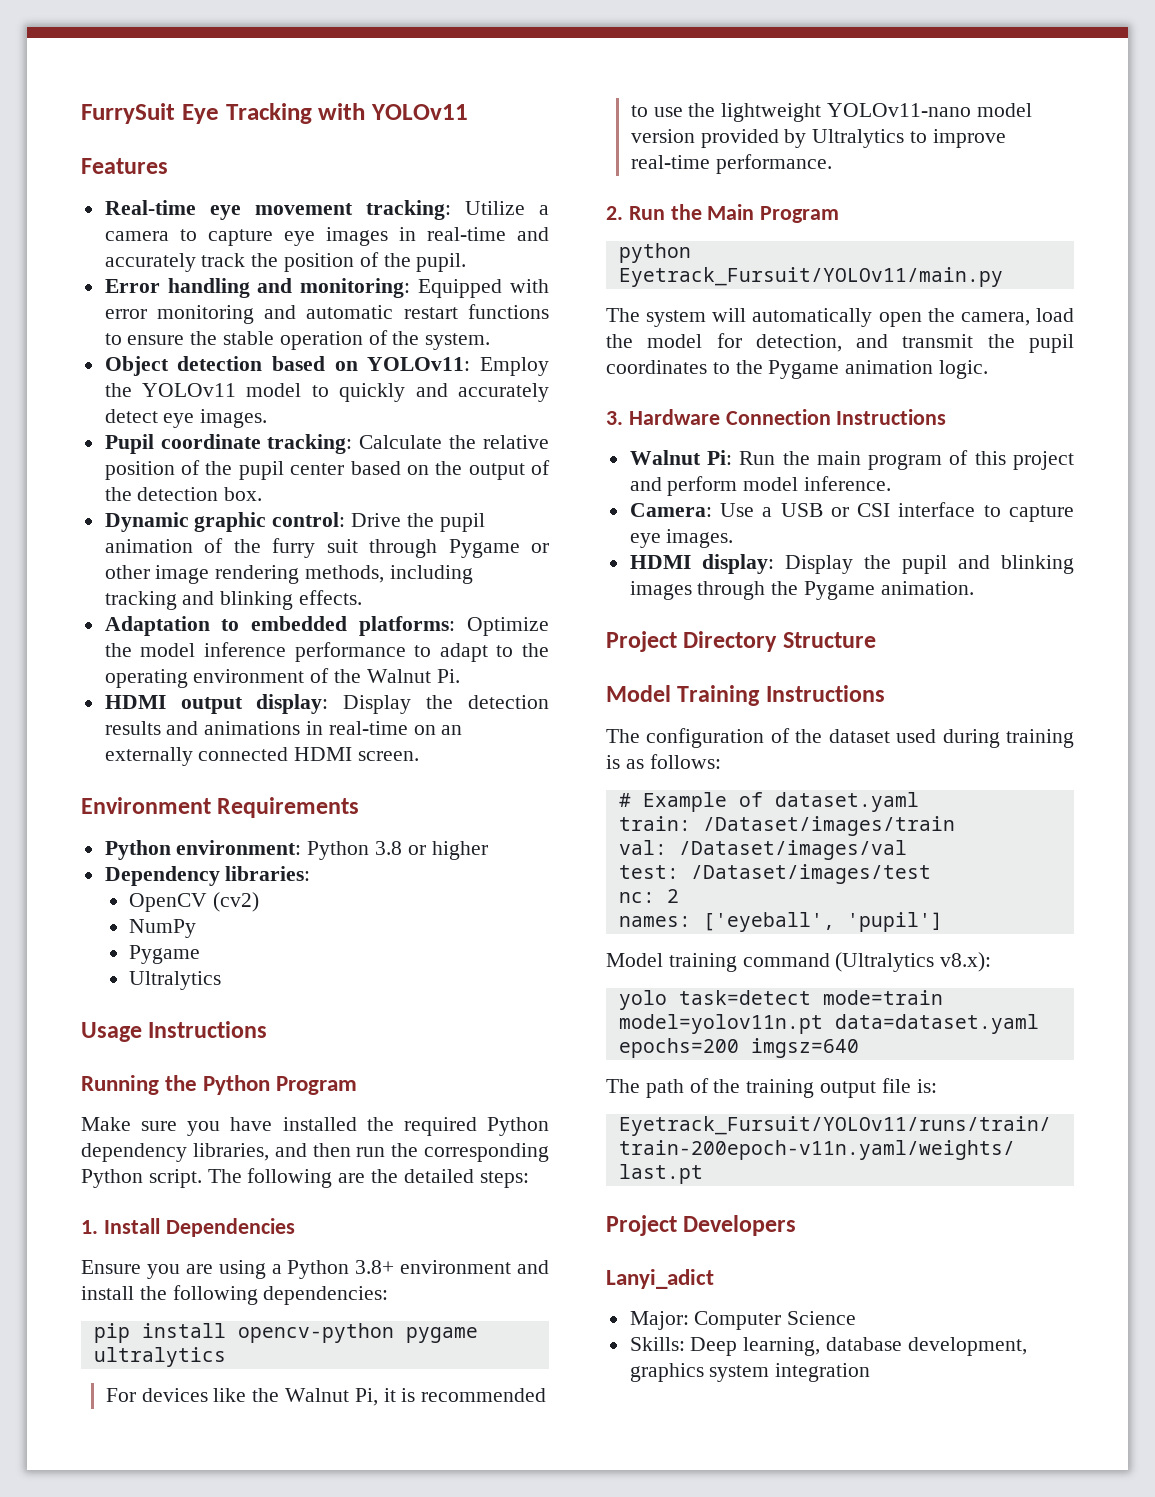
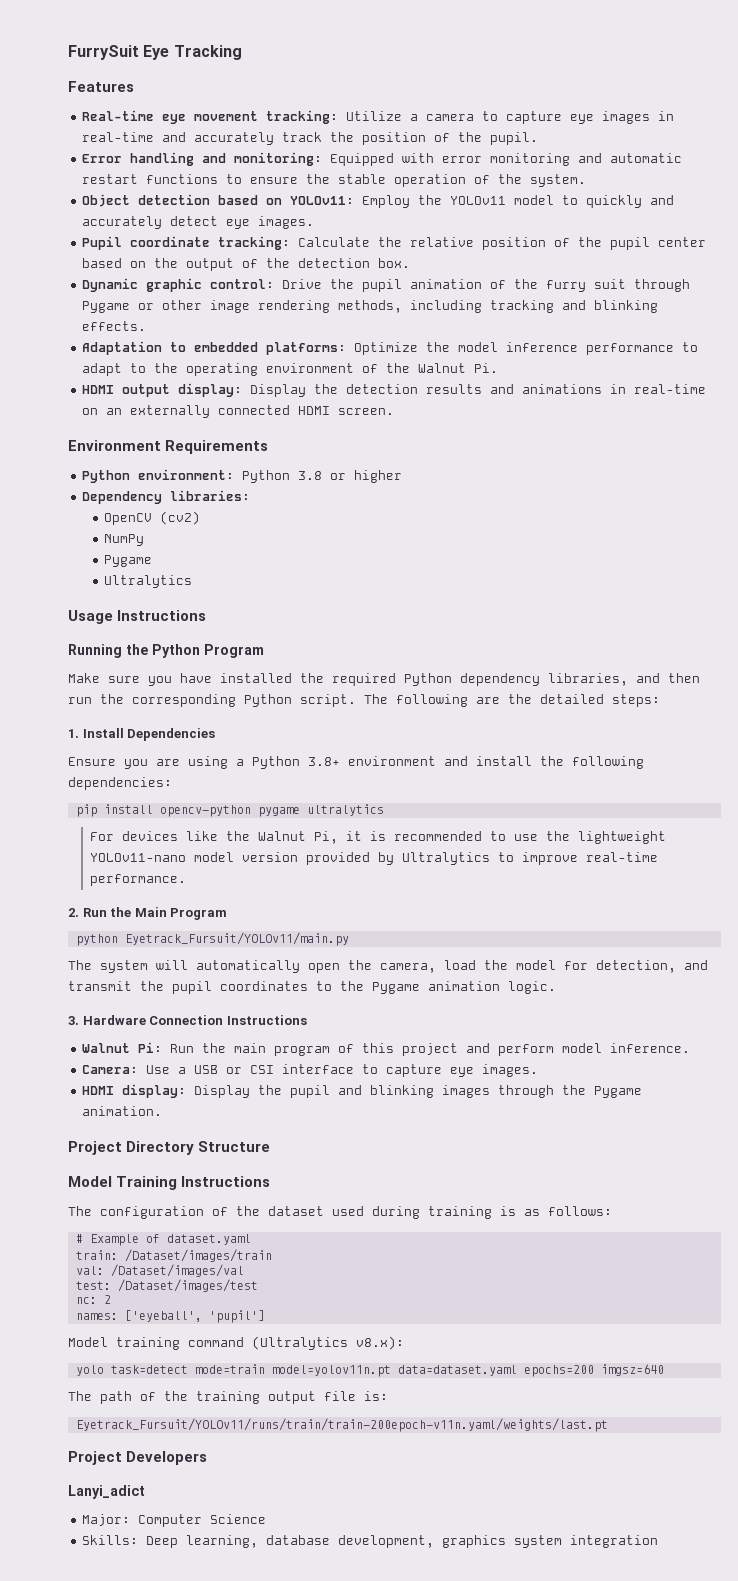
[318,103,468,120] with YOLOv11 -> (242, 52) none

